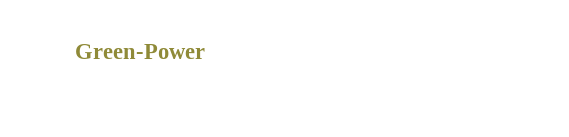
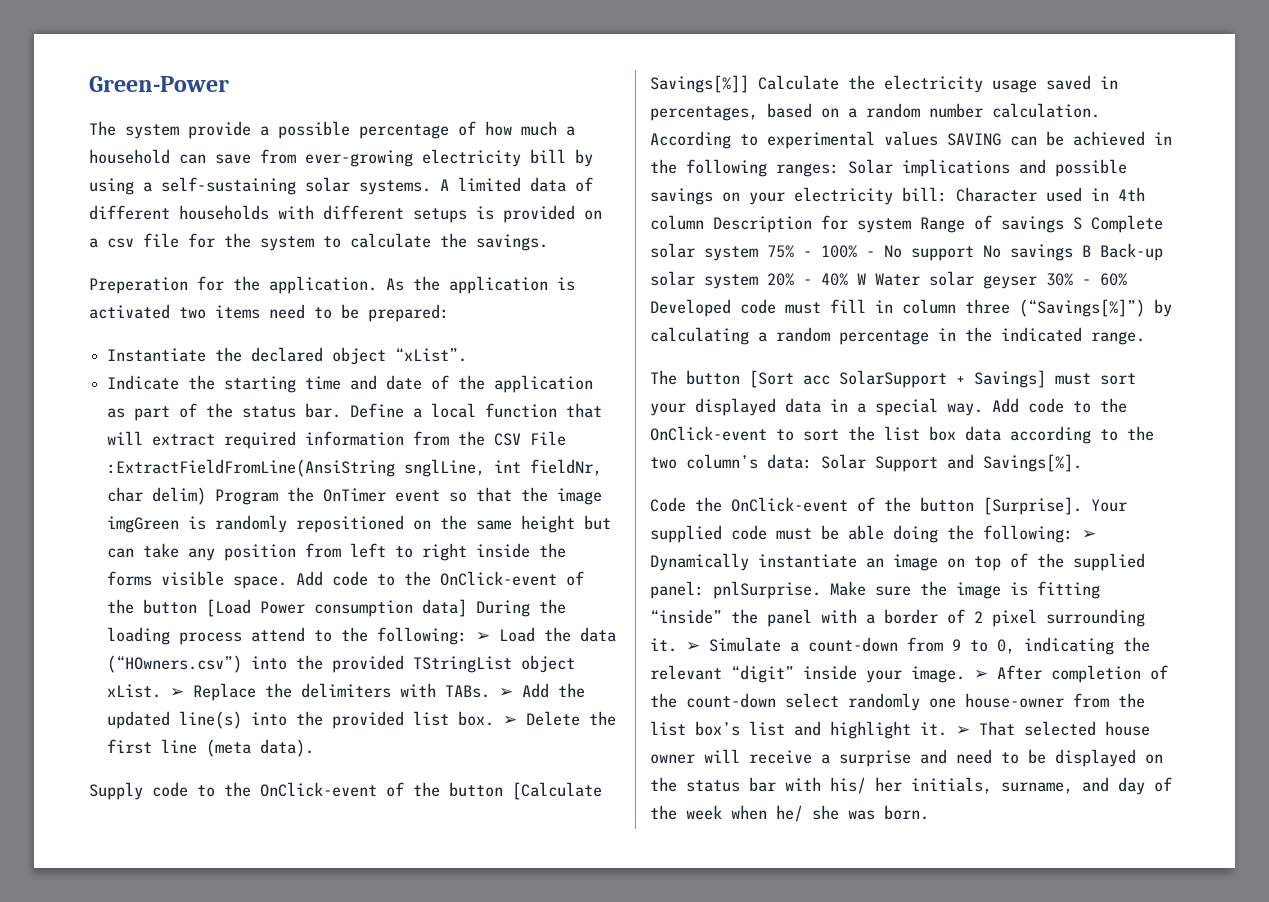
(205, 51) none -> [89,121,575,139] [89,149,593,167] [89,177,593,195] [89,205,602,223] [89,233,548,251] [89,276,575,294] [89,304,449,322] [107,347,468,365] [107,375,594,393] [107,403,603,421] [107,431,567,449] [107,459,603,477] [107,487,603,505] [107,515,612,533] [107,543,567,561] [107,571,585,589] [107,599,567,617] [107,627,617,645] [107,655,576,673] [107,683,586,701] [107,711,617,729] [107,739,315,757] [89,782,602,800] [650,75,1118,93] [650,103,1100,121] [650,131,1172,149] [650,159,1127,177] [650,187,1145,205] [650,215,1163,233] [650,243,1163,261] [650,271,1127,289] [650,299,1172,317] [650,327,1145,345] [650,370,1136,388] [650,398,1127,416] [650,426,1154,444] [650,454,1082,472] [650,497,1127,515] [650,525,1096,543] [650,553,1145,571] [650,581,1100,599] [650,609,1145,627] [650,637,1150,655] [650,665,1168,683] [650,693,1145,711] [650,721,1150,739] [650,749,1163,767] [650,777,1172,795] [650,805,929,822] // The system provide a possible percentage of how much a household can save from ever-growing electricity bill by using a self-sustaining solar systems. A limited data of different households with different setups is provided on a csv file for the system to calculate the savings. // Preperation for the application. As the application is activated two items need to be prepared: // Instantiate the declared object “xList”. // Indicate the starting time and date of the application as part of the status bar. Define a local function that will extract required information from the CSV File :ExtractFieldFromLine(AnsiString snglLine, int fieldNr, char delim) Program the OnTimer event so that the image imgGreen is randomly repositioned on the same height but can take any position from left to right inside the forms visible space. Add code to the OnClick-event of the button [Load Power consumption data] During the loading process attend to the following: ➢ Load the data (“HOwners.csv”) into the provided TStringList object xList. ➢ Replace the delimiters with TABs. ➢ Add the updated line(s) into the provided list box. ➢ Delete the first line (meta data). // Supply code to the OnClick-event of the button [Calculate Savings[%]] Calculate the electricity usage saved in percentages, based on a random number calculation. According to experimental values SAVING can be achieved in the following ranges: Solar implications and possible savings on your electricity bill: Character used in 4th column Description for system Range of savings S Complete solar system 75% - 100% - No support No savings B Back-up solar system 20% - 40% W Water solar geyser 30% - 60% Developed code must fill in column three (“Savings[%]”) by calculating a random percentage in the indicated range. // The button [Sort acc SolarSupport + Savings] must sort your displayed data in a special way. Add code to the OnClick-event to sort the list box data according to the two column’s data: Solar Support and Savings[%]. // Code the OnClick-event of the button [Surprise]. Your supplied code must be able doing the following: ➢ Dynamically instantiate an image on top of the supplied panel: pnlSurprise. Make sure the image is fitting “inside” the panel with a border of 2 pixel surrounding it. ➢ Simulate a count-down from 9 to 0, indicating the relevant “digit” inside your image. ➢ After completion of the count-down select randomly one house-owner from the list box’s list and highlight it. ➢ That selected house owner will receive a surprise and need to be displayed on the status bar with his/ her initials, surname, and day of the week when he/ she was born.

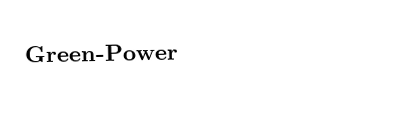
[89,121,575,139] [89,149,593,167] [89,177,593,195] [89,205,602,223] [89,233,548,251] [89,276,575,294] [89,304,449,322] [107,347,468,365] [107,375,594,393] [107,403,603,421] [107,431,567,449] [107,459,603,477] [107,487,603,505] [107,515,612,533] [107,543,567,561] [107,571,585,589] [107,599,567,617] [107,627,617,645] [107,655,576,673] [107,683,586,701] [107,711,617,729] [107,739,315,757] [89,782,602,800] [650,75,1118,93] [650,103,1100,121] [650,131,1172,149] [650,159,1127,177] [650,187,1145,205] [650,215,1163,233] [650,243,1163,261] [650,271,1127,289] [650,299,1172,317] [650,327,1145,345] [650,370,1136,388] [650,398,1127,416] [650,426,1154,444] [650,454,1082,472] [650,497,1127,515] [650,525,1096,543] [650,553,1145,571] [650,581,1100,599] [650,609,1145,627] [650,637,1150,655] [650,665,1168,683] [650,693,1145,711] [650,721,1150,739] [650,749,1163,767] [650,777,1172,795] [650,805,929,822] // The system provide a possible percentage of how much a household can save from ever-growing electricity bill by using a self-sustaining solar systems. A limited data of different households with different setups is provided on a csv file for the system to calculate the savings. // Preperation for the application. As the application is activated two items need to be prepared: // Instantiate the declared object “xList”. // Indicate the starting time and date of the application as part of the status bar. Define a local function that will extract required information from the CSV File :ExtractFieldFromLine(AnsiString snglLine, int fieldNr, char delim) Program the OnTimer event so that the image imgGreen is randomly repositioned on the same height but can take any position from left to right inside the forms visible space. Add code to the OnClick-event of the button [Load Power consumption data] During the loading process attend to the following: ➢ Load the data (“HOwners.csv”) into the provided TStringList object xList. ➢ Replace the delimiters with TABs. ➢ Add the updated line(s) into the provided list box. ➢ Delete the first line (meta data). // Supply code to the OnClick-event of the button [Calculate Savings[%]] Calculate the electricity usage saved in percentages, based on a random number calculation. According to experimental values SAVING can be achieved in the following ranges: Solar implications and possible savings on your electricity bill: Character used in 4th column Description for system Range of savings S Complete solar system 75% - 100% - No support No savings B Back-up solar system 20% - 40% W Water solar geyser 30% - 60% Developed code must fill in column three (“Savings[%]”) by calculating a random percentage in the indicated range. // The button [Sort acc SolarSupport + Savings] must sort your displayed data in a special way. Add code to the OnClick-event to sort the list box data according to the two column’s data: Solar Support and Savings[%]. // Code the OnClick-event of the button [Surprise]. Your supplied code must be able doing the following: ➢ Dynamically instantiate an image on top of the supplied panel: pnlSurprise. Make sure the image is fitting “inside” the panel with a border of 2 pixel surrounding it. ➢ Simulate a count-down from 9 to 0, indicating the relevant “digit” inside your image. ➢ After completion of the count-down select randomly one house-owner from the list box’s list and highlight it. ➢ That selected house owner will receive a surprise and need to be displayed on the status bar with his/ her initials, surname, and day of the week when he/ she was born. -> (178, 53) none

